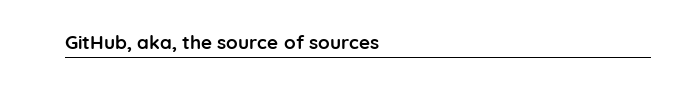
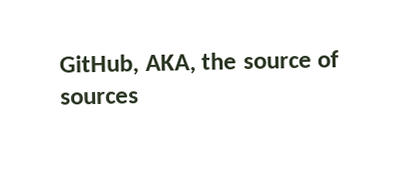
[137,35,178,52] aka, -> [144,54,196,76] AKA,

